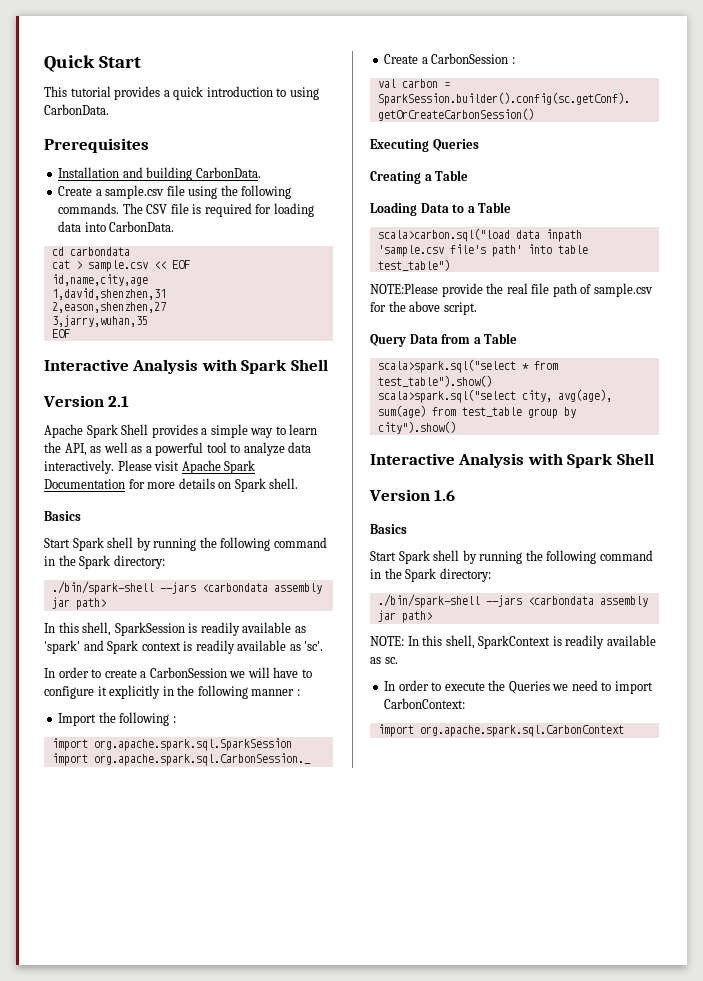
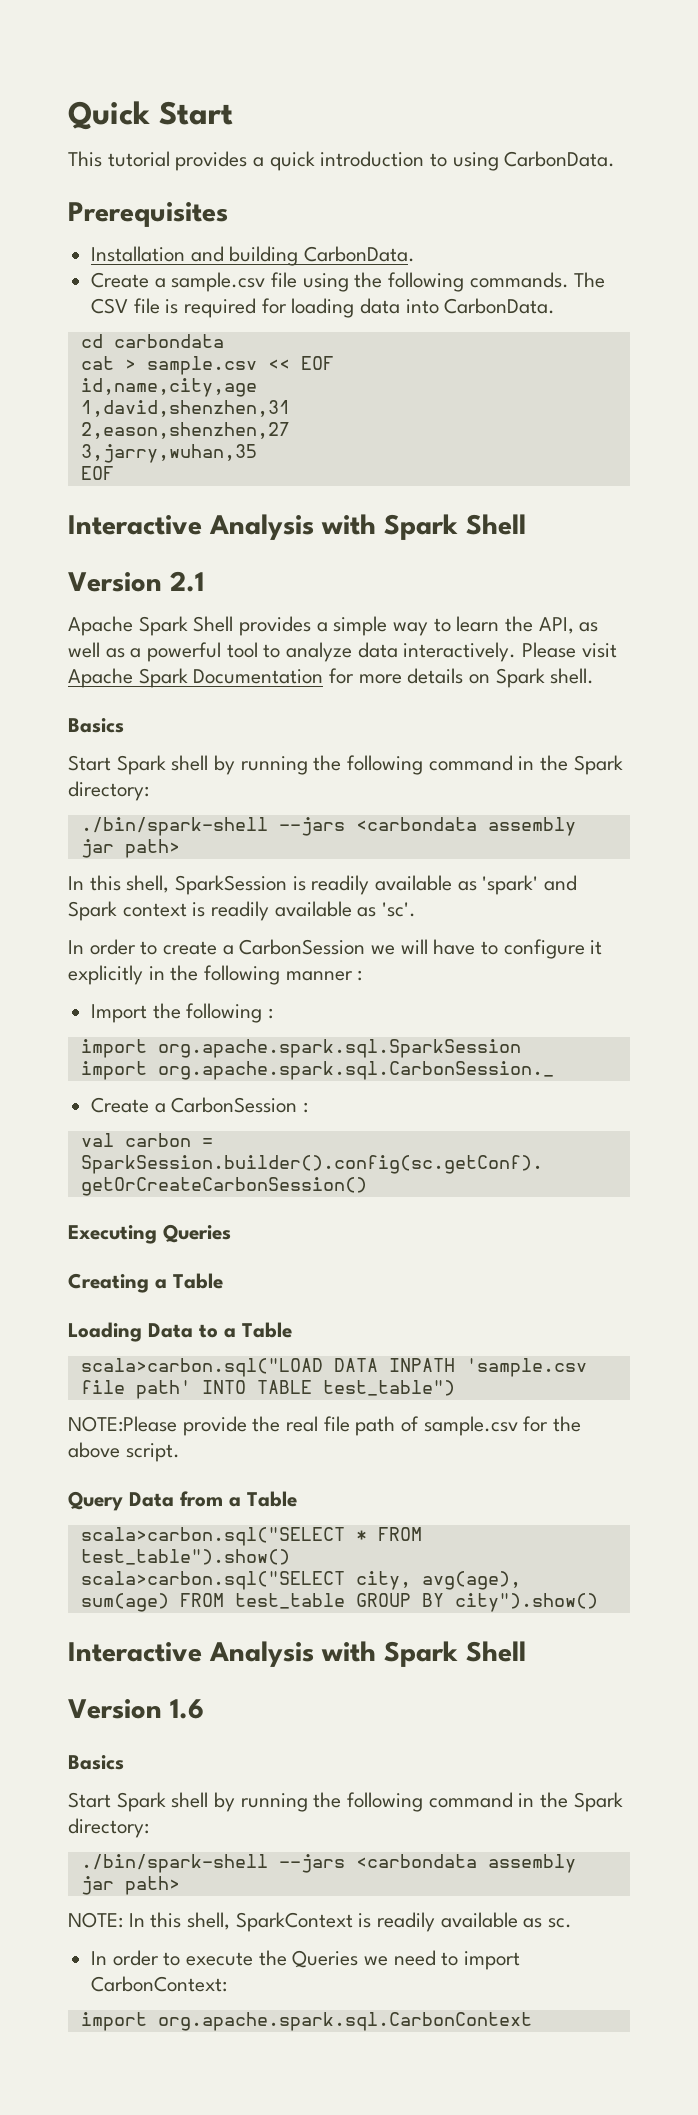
[377,228,582,242] [377,244,588,257] scala>carbon.sql("load data inpath 'sample.csv file's path' into table -> [80,1358,587,1377] [80,1380,312,1399] scala>carbon.sql("LOAD DATA INPATH 'sample.csv file path' INTO TABLE
[377,359,558,373] scala>spark.sql("select * from -> [80,1527,422,1546] scala>carbon.sql("SELECT * FROM
[377,389,516,403] scala>spark.sql("select -> [80,1571,345,1590] scala>carbon.sql("SELECT
[431,407,576,419] from test_table group by -> [179,1593,444,1609] FROM test_table GROUP BY

